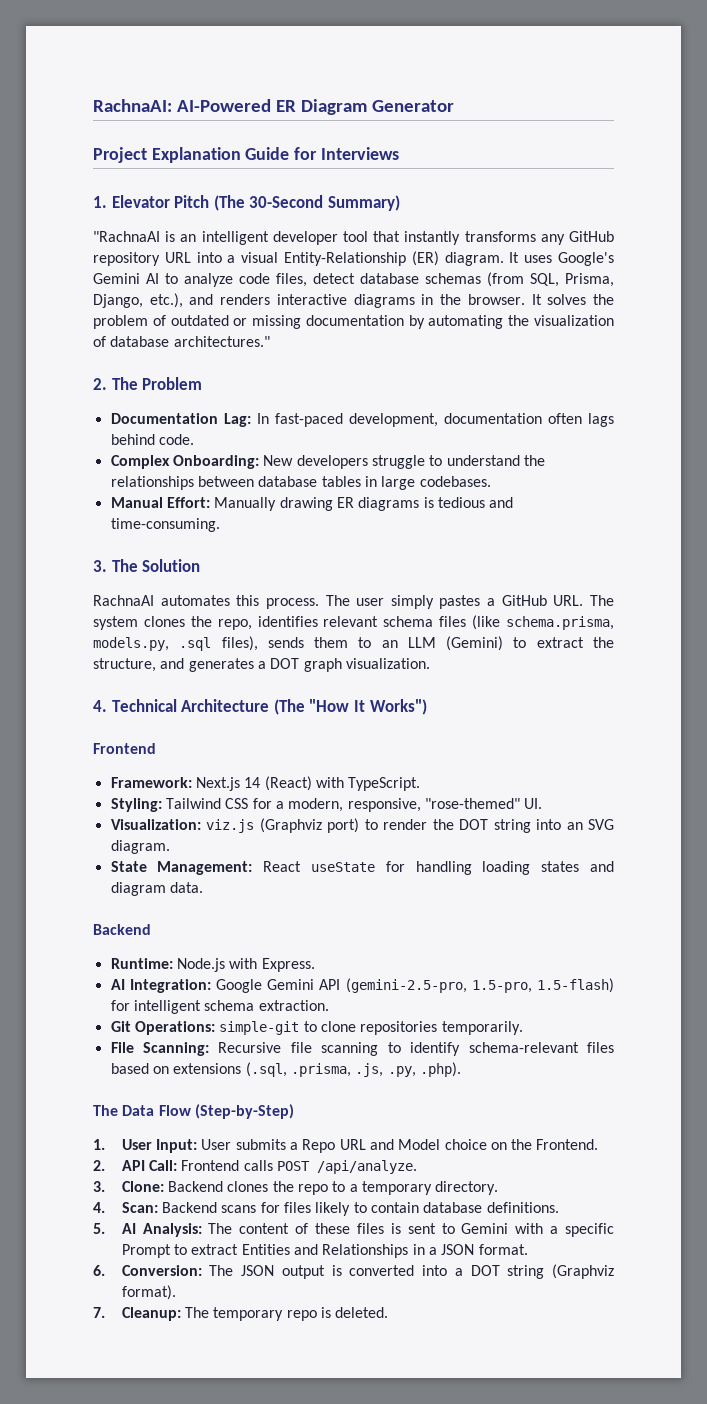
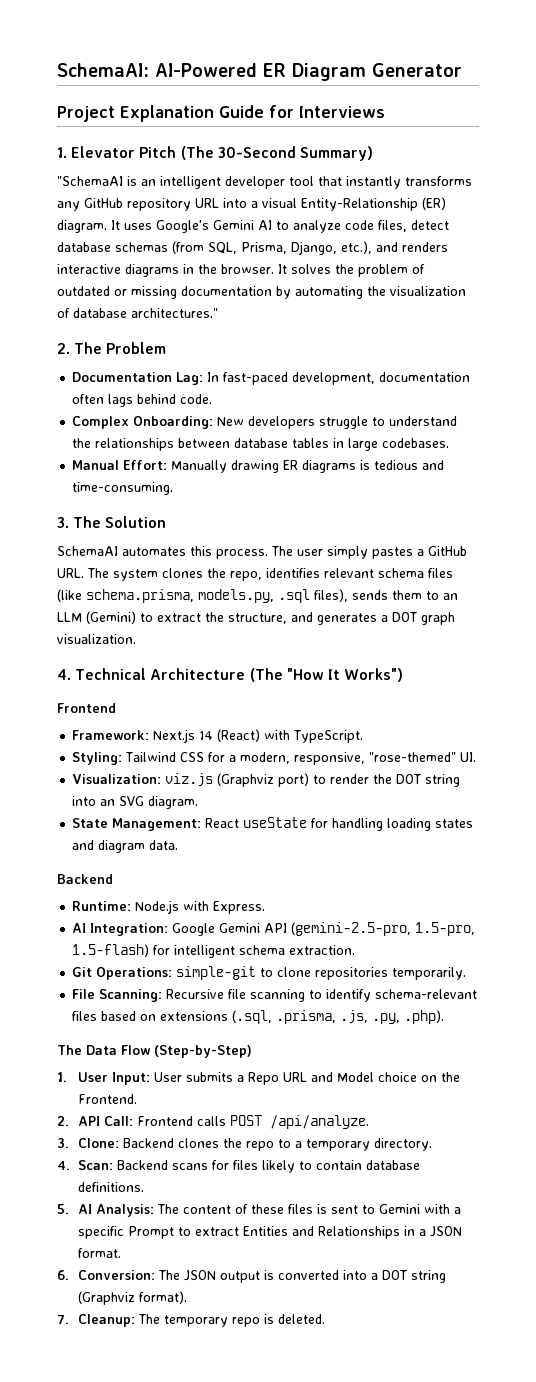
[93,99,172,112] RachnaAI: -> [57,63,149,77] SchemaAI:
[93,231,160,242] "RachnaAI -> [57,176,123,186] "SchemaAI
[93,595,154,606] RachnaAI -> [57,546,118,556] SchemaAI

